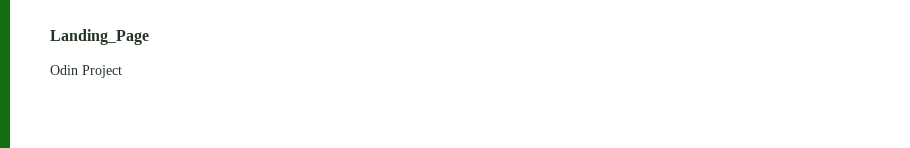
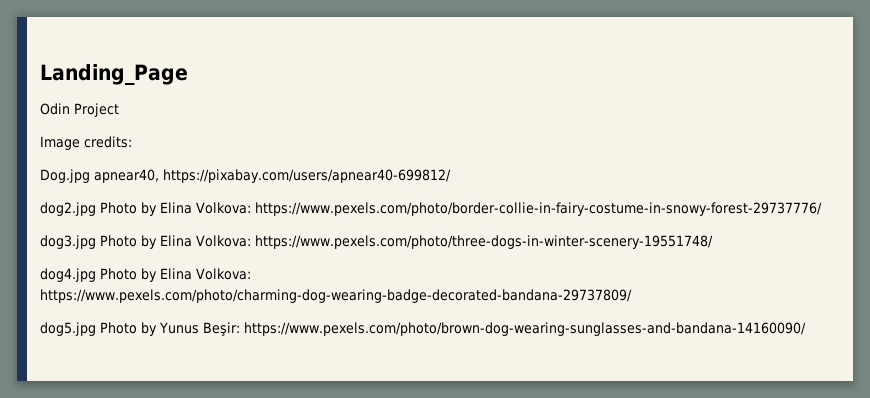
(122, 71) none -> [40,136,132,150] [40,169,451,183] [40,202,822,216] [40,235,713,249] [40,268,251,282] [40,289,632,303] [40,322,806,336] // Image credits: // Dog.jpg apnear40, https://pixabay.com/users/apnear40-699812/ // dog2.jpg Photo by Elina Volkova: https://www.pexels.com/photo/border-collie-in-fairy-costume-in-snowy-forest-29737776/ // dog3.jpg Photo by Elina Volkova: https://www.pexels.com/photo/three-dogs-in-winter-scenery-19551748/ // dog4.jpg Photo by Elina Volkova: https://www.pexels.com/photo/charming-dog-wearing-badge-decorated-bandana-29737809/ // dog5.jpg Photo by Yunus Beşir: https://www.pexels.com/photo/brown-dog-wearing-sunglasses-and-bandana-14160090/

